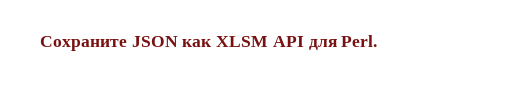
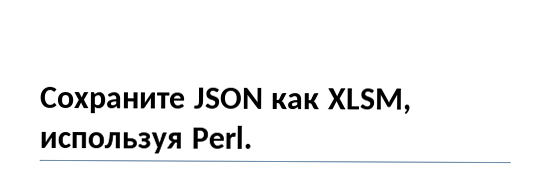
[216,36,337,50] XLSM API для -> [326,88,412,115] [39,131,183,154] XLSM, используя

